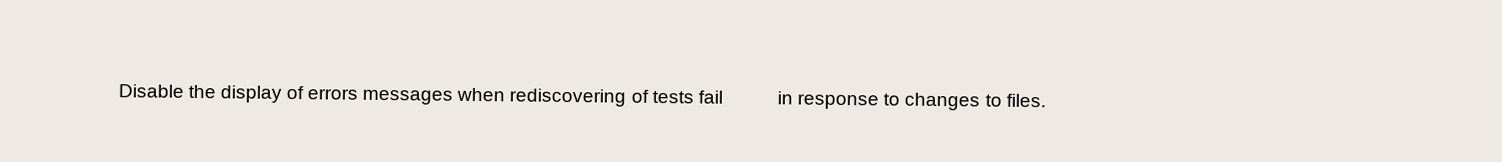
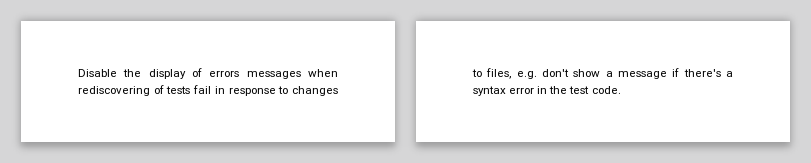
[1005,93,1046,108] files. -> [486,68,733,79] [473,86,621,96] files, e.g. don't show a message if there's a syntax error in the test code.

